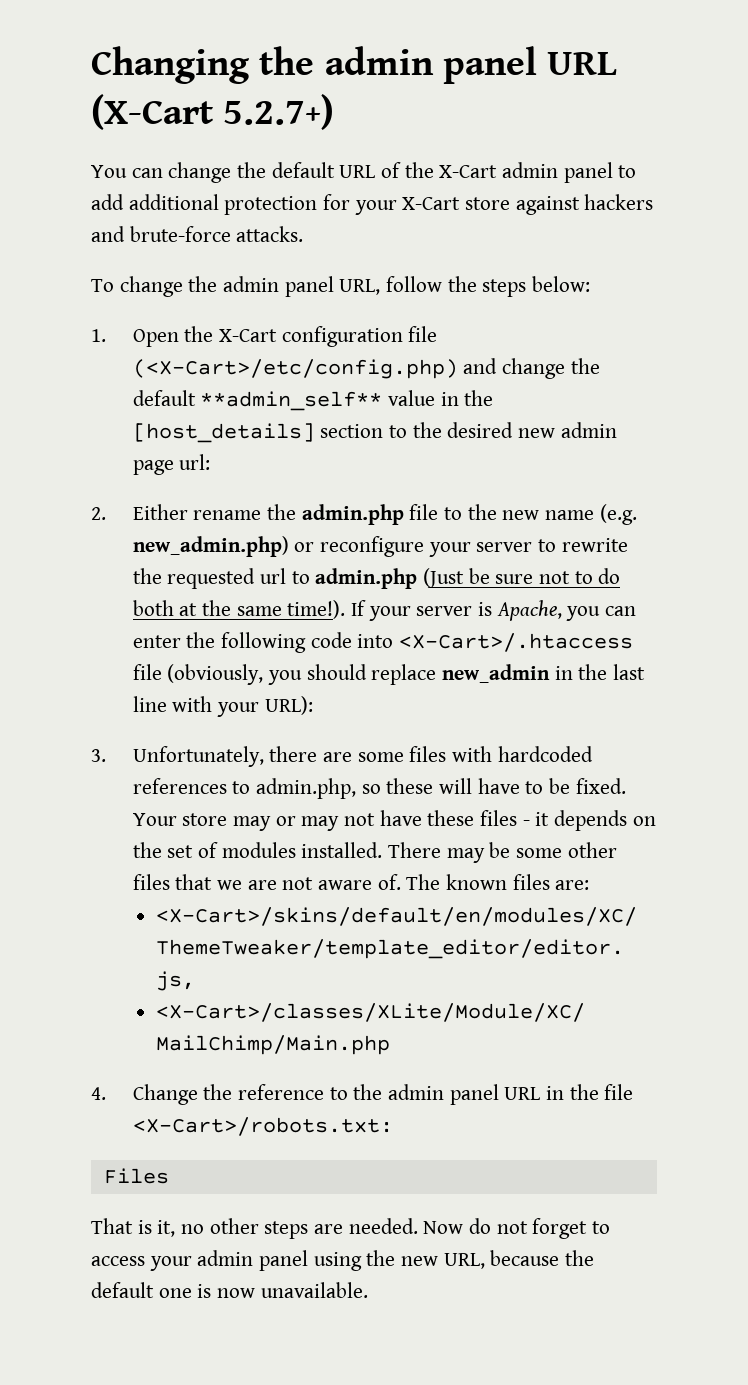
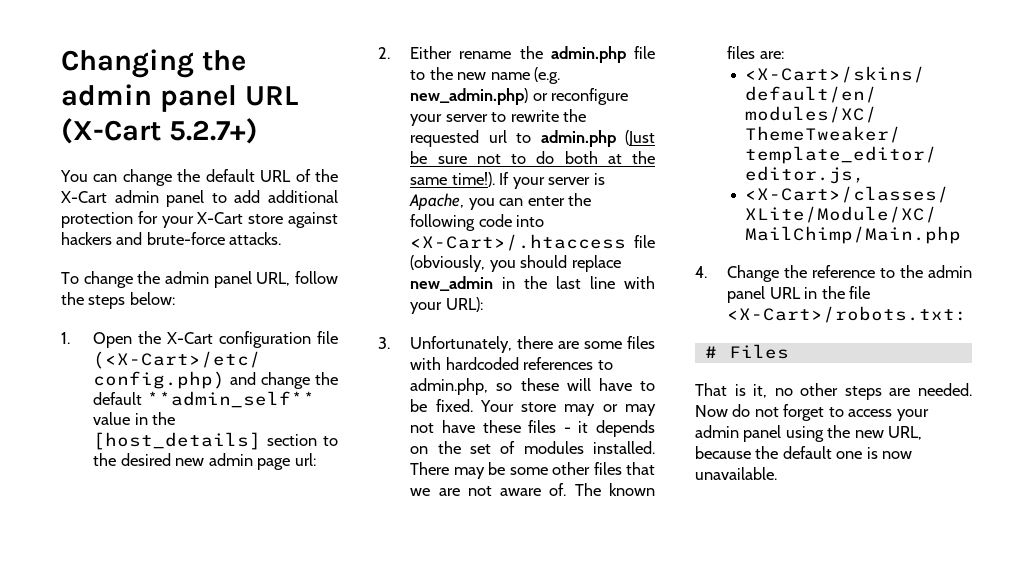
(393, 1126) none -> [704,346,717,358] #

